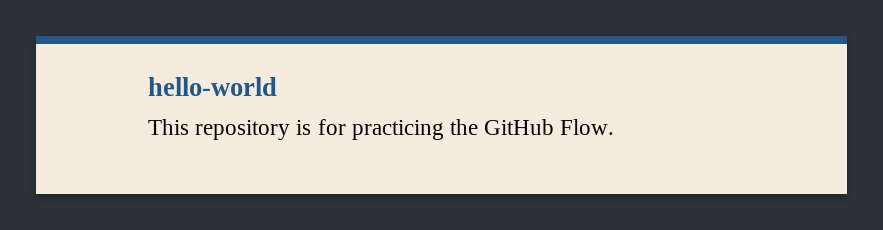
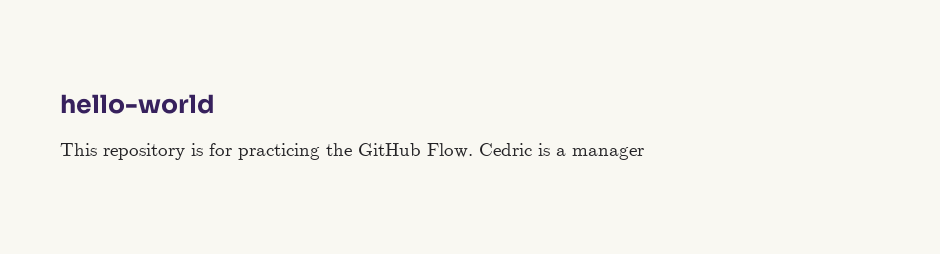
(615, 127) none -> [479,143,644,160] Cedric is a manager

